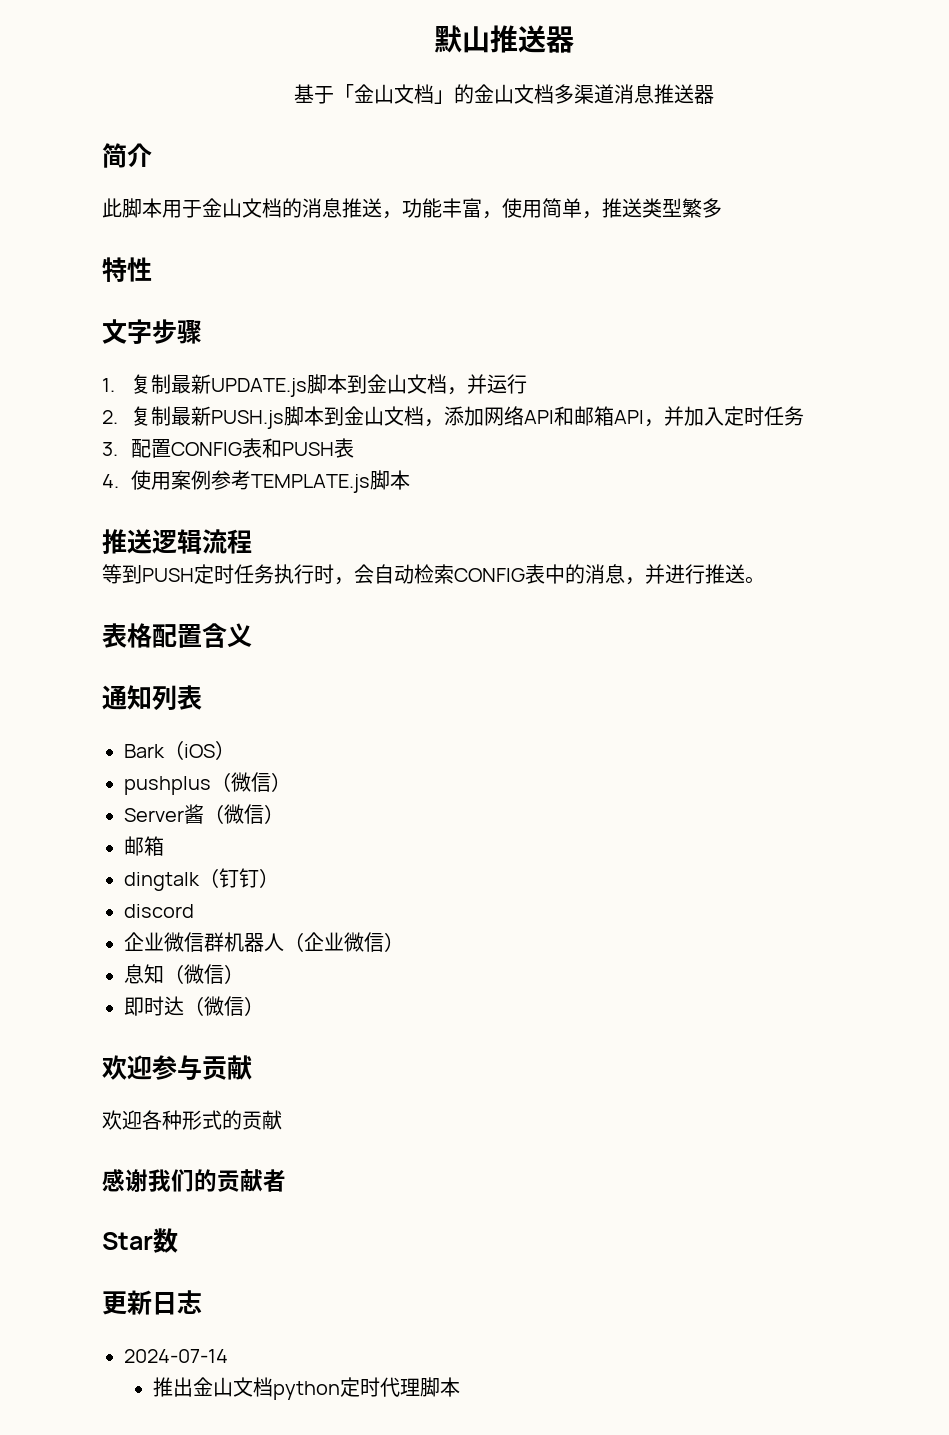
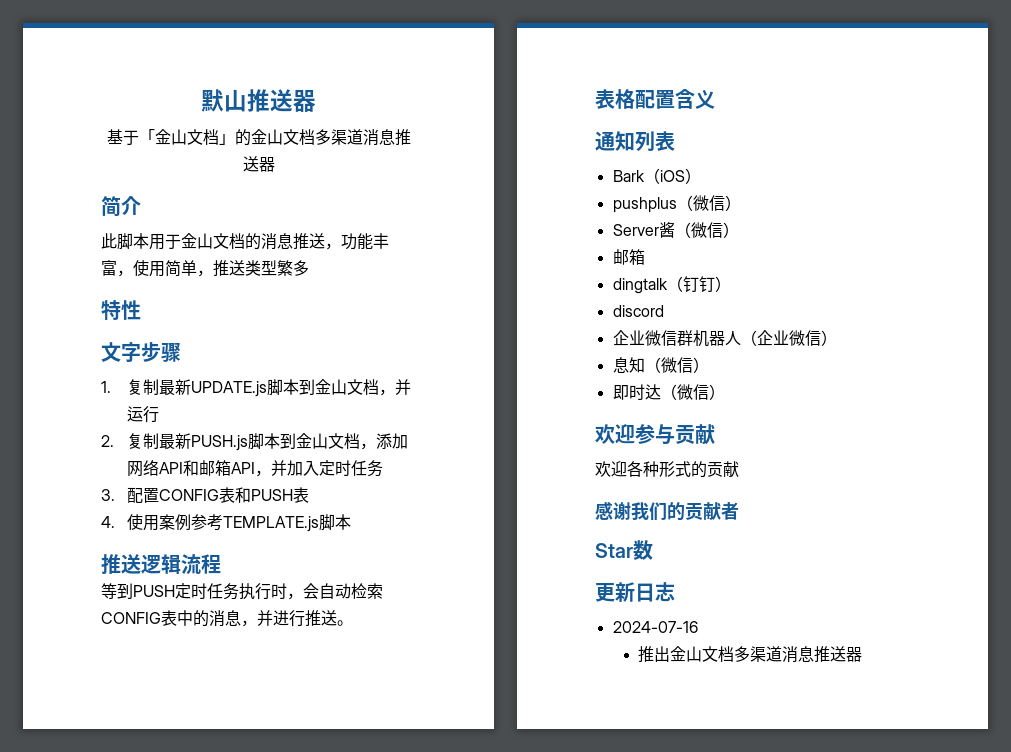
[124,1349,228,1363] 2024-07-14 -> [612,621,698,633] 2024-07-16
[272,1377,460,1400] python定时代理脚本 -> [734,646,863,663] 多渠道消息推送器

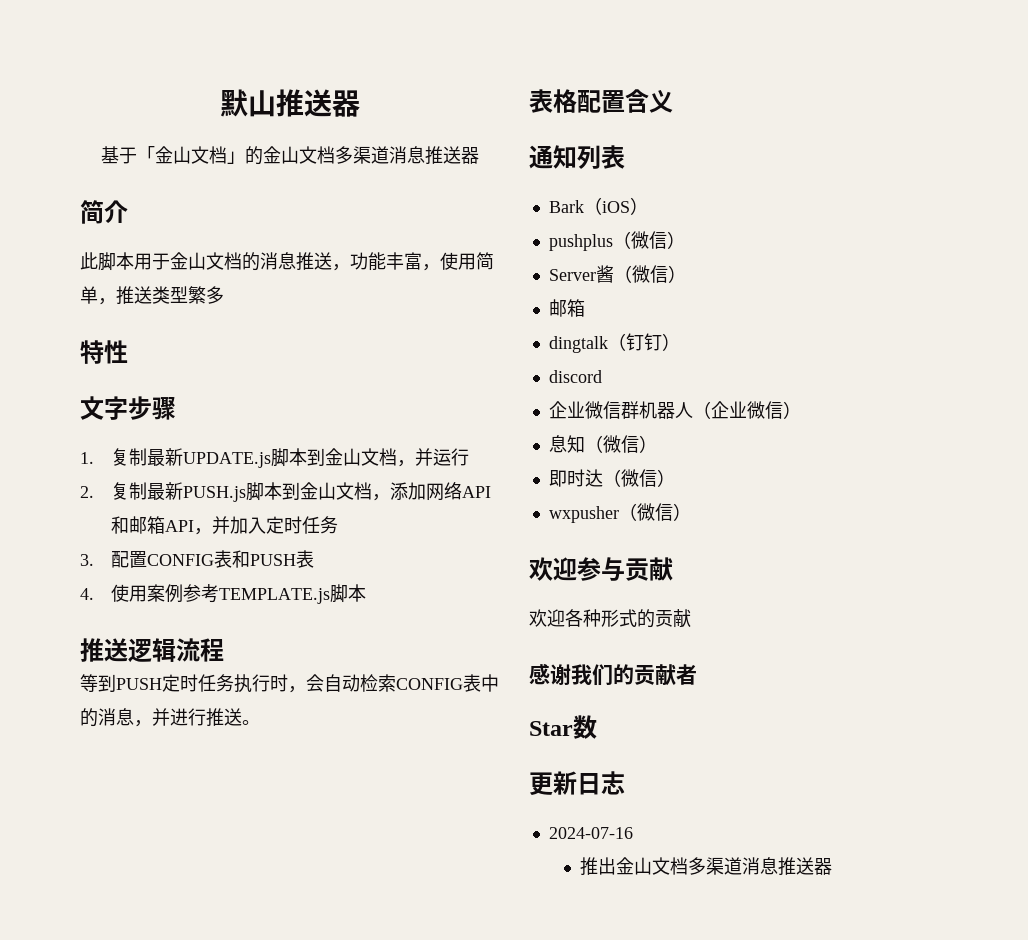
(725, 392) none -> [548,503,691,523] // wxpusher（微信）

